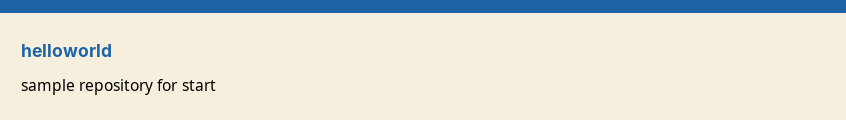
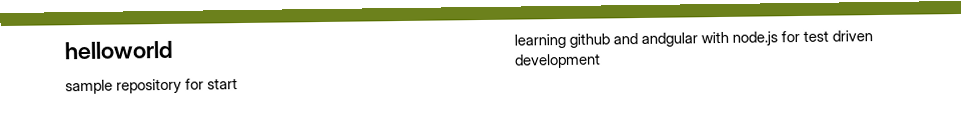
(216, 85) none -> [514,30,874,49] [514,53,601,69] // learning github and andgular with node.js for test driven development

